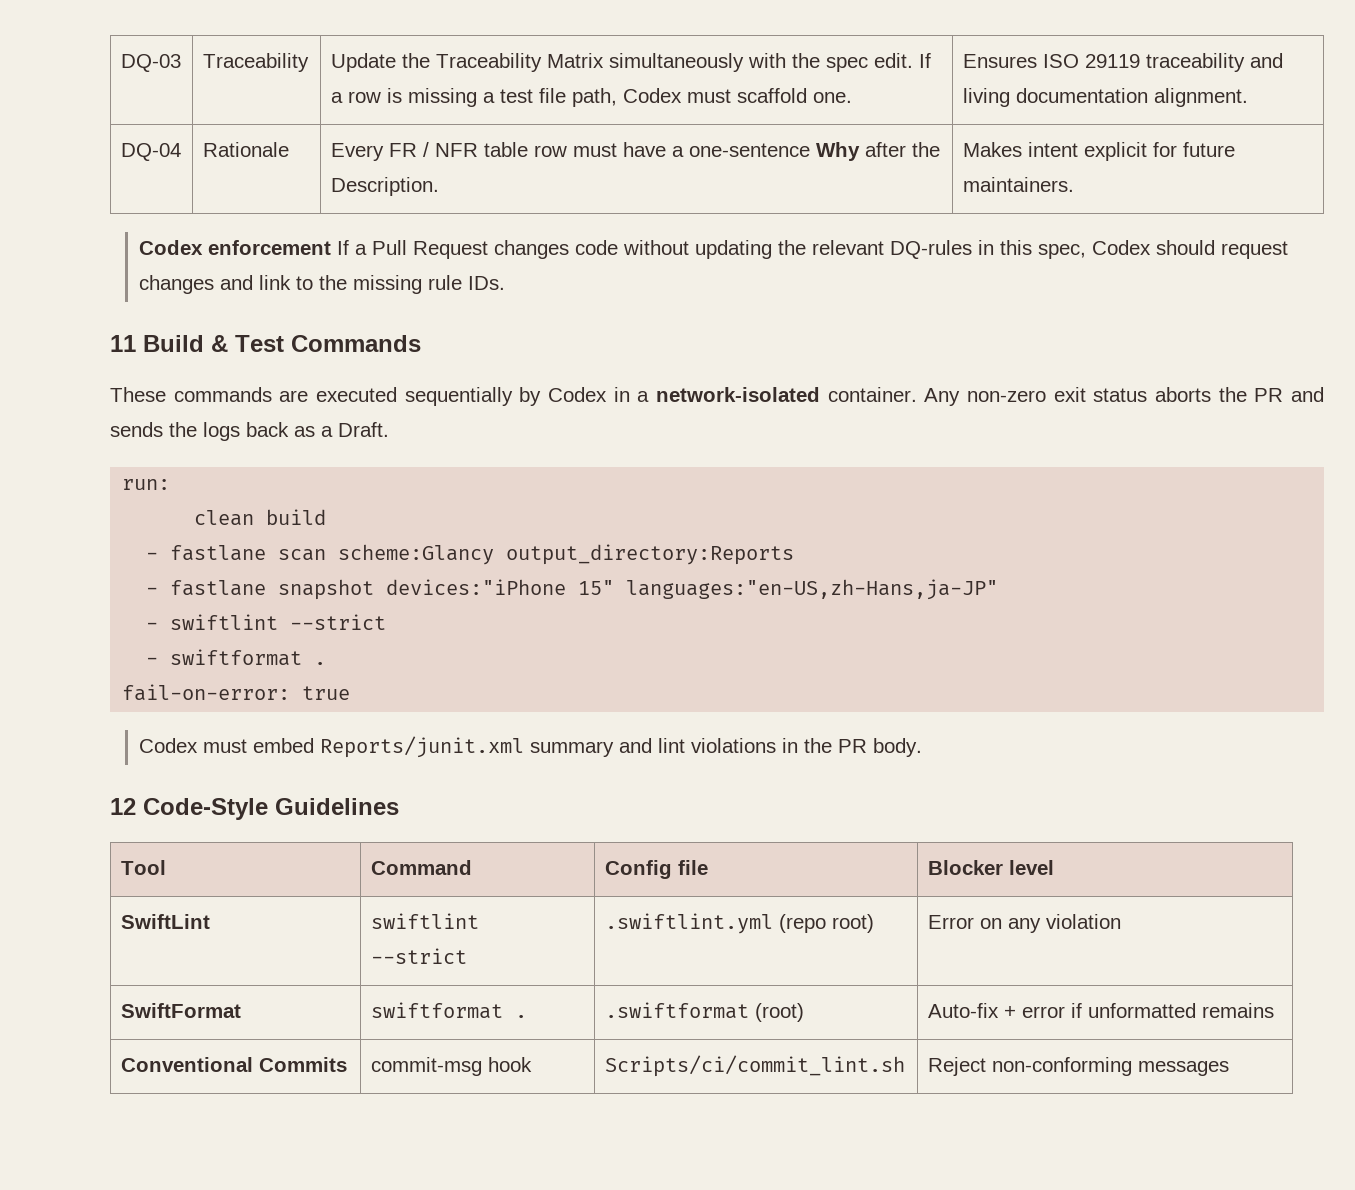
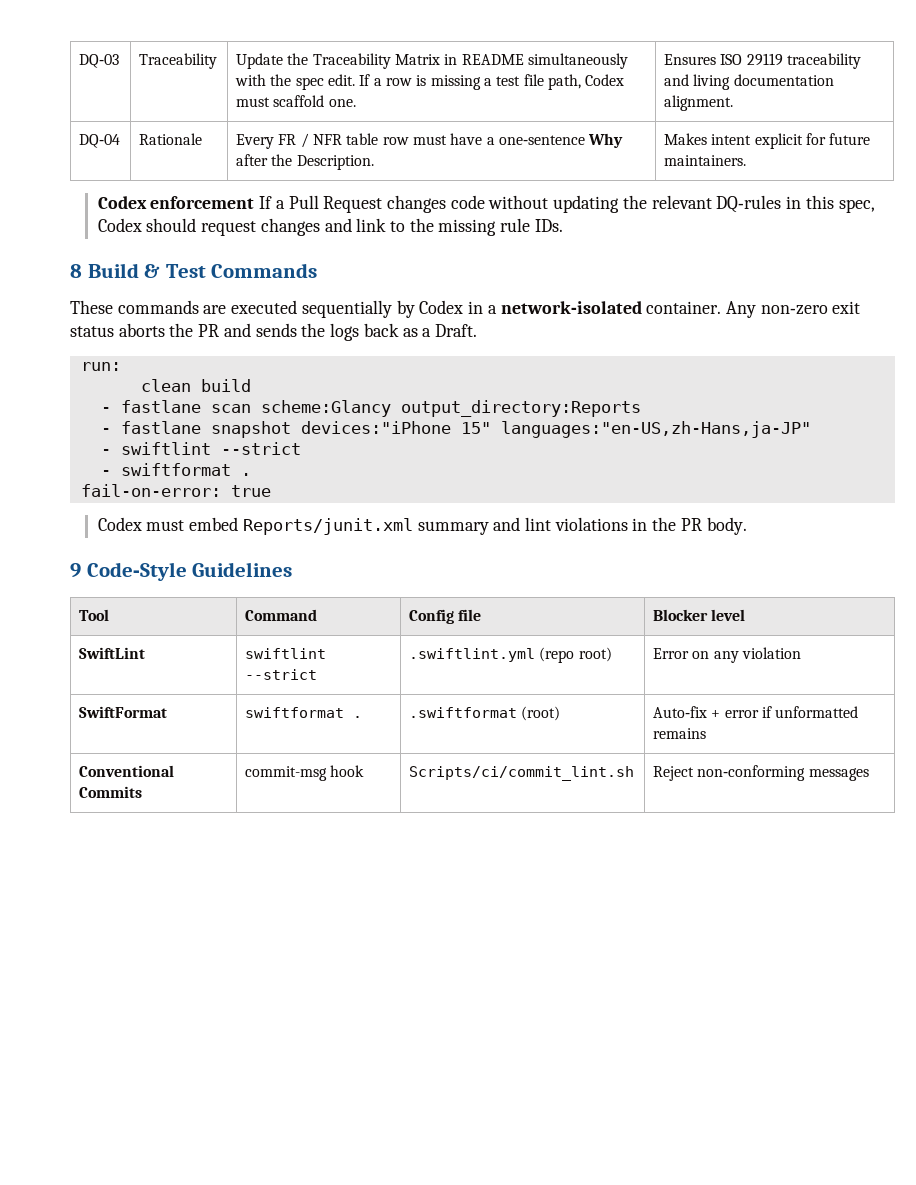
(604, 60) none -> [444,54,524,65] in README
[110,335,136,352] 11 -> [70,264,82,278] 8
[110,798,136,815] 12 -> [70,563,81,578] 9

